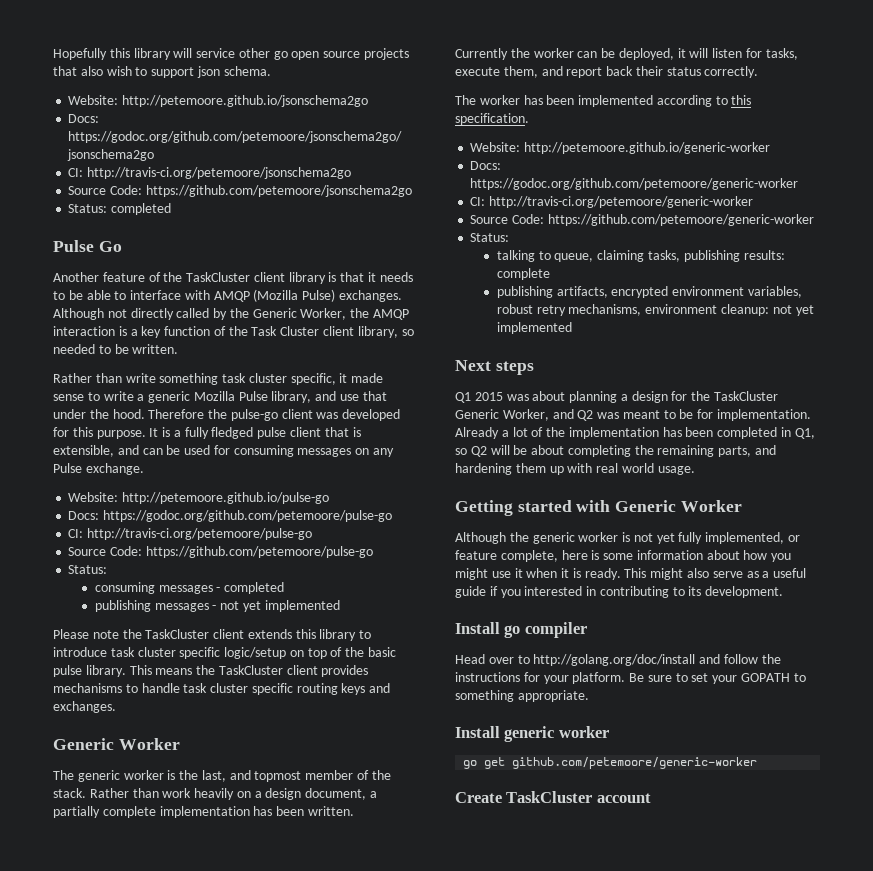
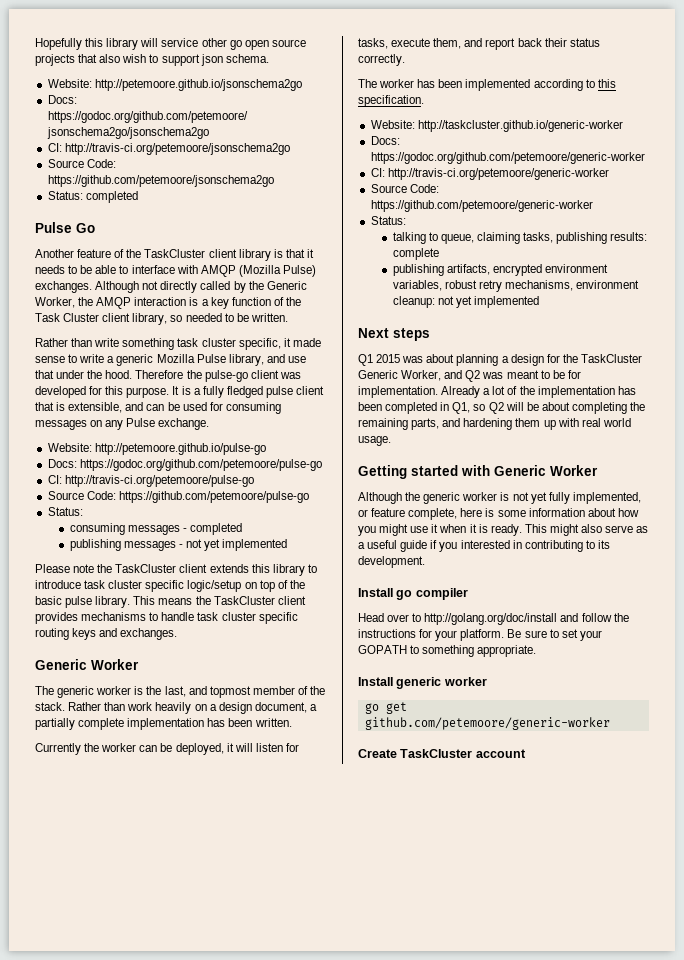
[524,142,771,154] http://petemoore.github.io/generic-worker -> [417,120,623,132] http://taskcluster.github.io/generic-worker

